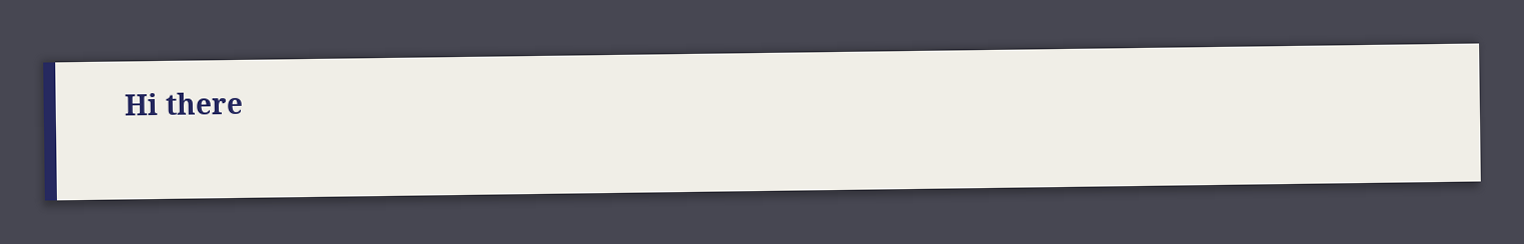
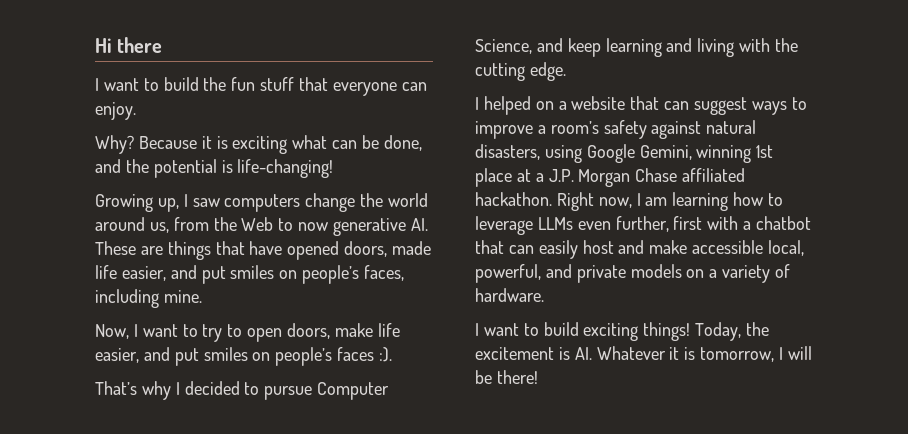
(243, 103) none -> [95,77,427,96] [95,102,136,120] [95,135,422,154] [95,159,334,178] [95,193,429,212] [95,217,428,236] [95,241,432,260] [95,265,405,284] [95,289,202,308] [95,323,400,342] [95,347,393,366] [95,381,390,400] [475,38,799,57] [475,62,566,81] [475,96,807,115] [475,120,757,139] [475,144,774,163] [475,168,746,187] [475,192,784,211] [475,216,812,235] [475,240,805,259] [475,264,791,283] [475,288,544,302] [475,322,770,341] [475,346,812,362] [475,370,538,384] // I want to build the fun stuff that everyone can enjoy. // Why? Because it is exciting what can be done, and the potential is life-changing! // Growing up, I saw computers change the world around us, from the Web to now generative AI. These are things that have opened doors, made life easier, and put smiles on people’s faces, including mine. // Now, I want to try to open doors, make life easier, and put smiles on people’s faces :). // That’s why I decided to pursue Computer Science, and keep learning and living with the cutting edge. // I helped on a website that can suggest ways to improve a room’s safety against natural disasters, using Google Gemini, winning 1st place at a J.P. Morgan Chase affiliated hackathon. Right now, I am learning how to leverage LLMs even further, first with a chatbot that can easily host and make accessible local, powerful, and private models on a variety of hardware. // I want to build exciting things! Today, the excitement is AI. Whatever it is tomorrow, I will be there!

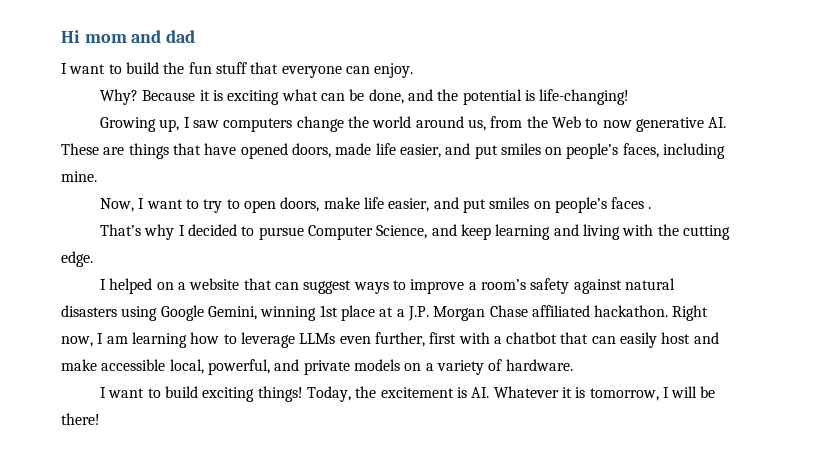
[117,37,163,53] there -> [84,30,196,43] mom and dad
[379,347,393,362] :). -> [648,207,652,209] .
[475,144,540,160] disasters, -> [61,305,117,317] disasters

